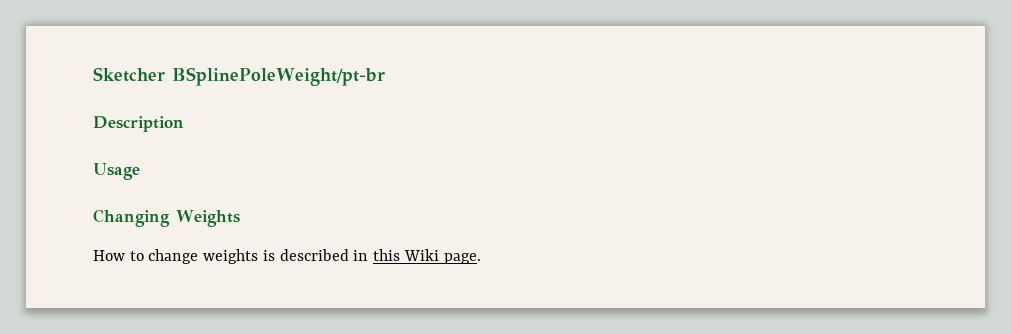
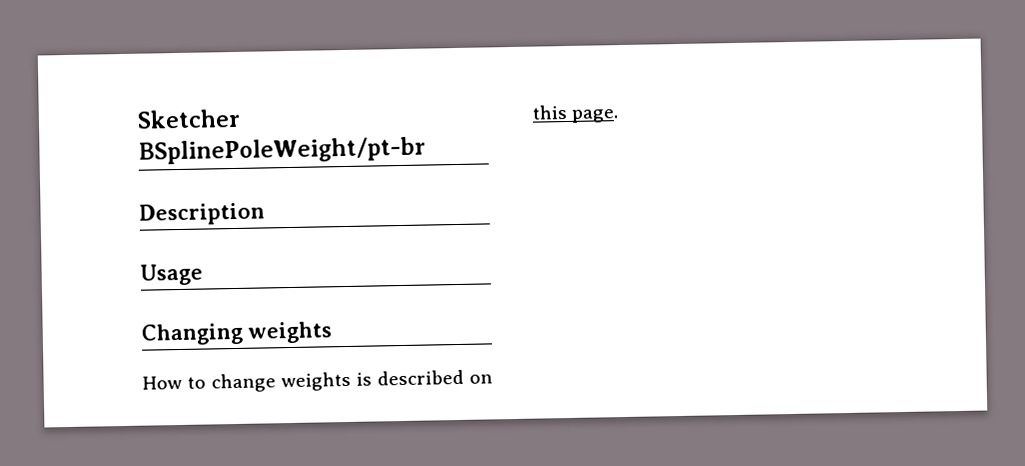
[176,210,240,227] Weights -> [248,321,332,344] weights
[353,249,439,261] in this Wiki -> [469,374,493,384] [532,105,567,120] on this

